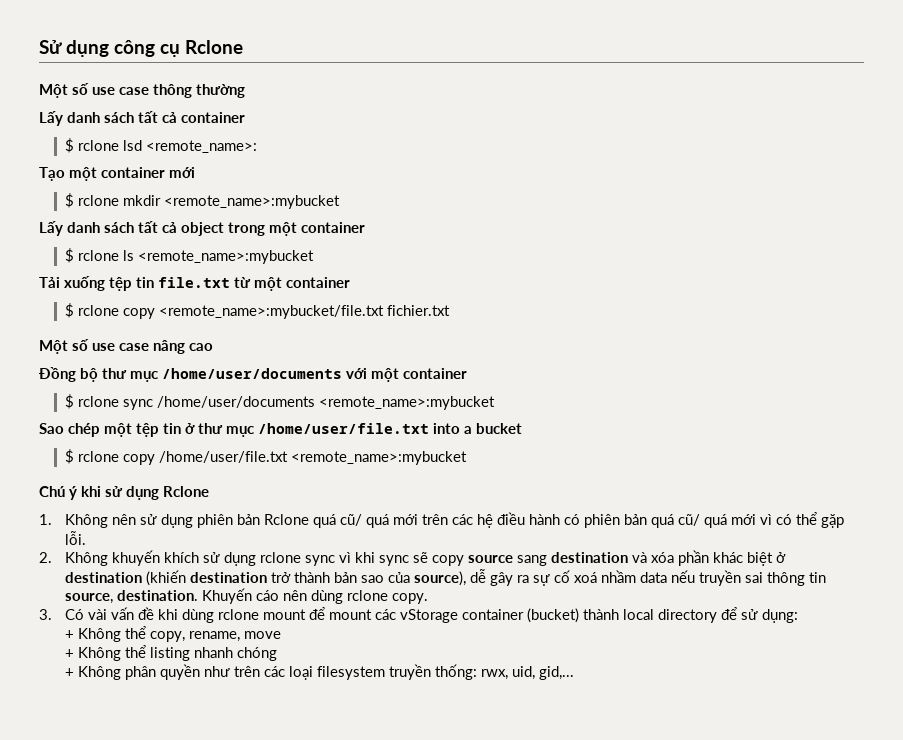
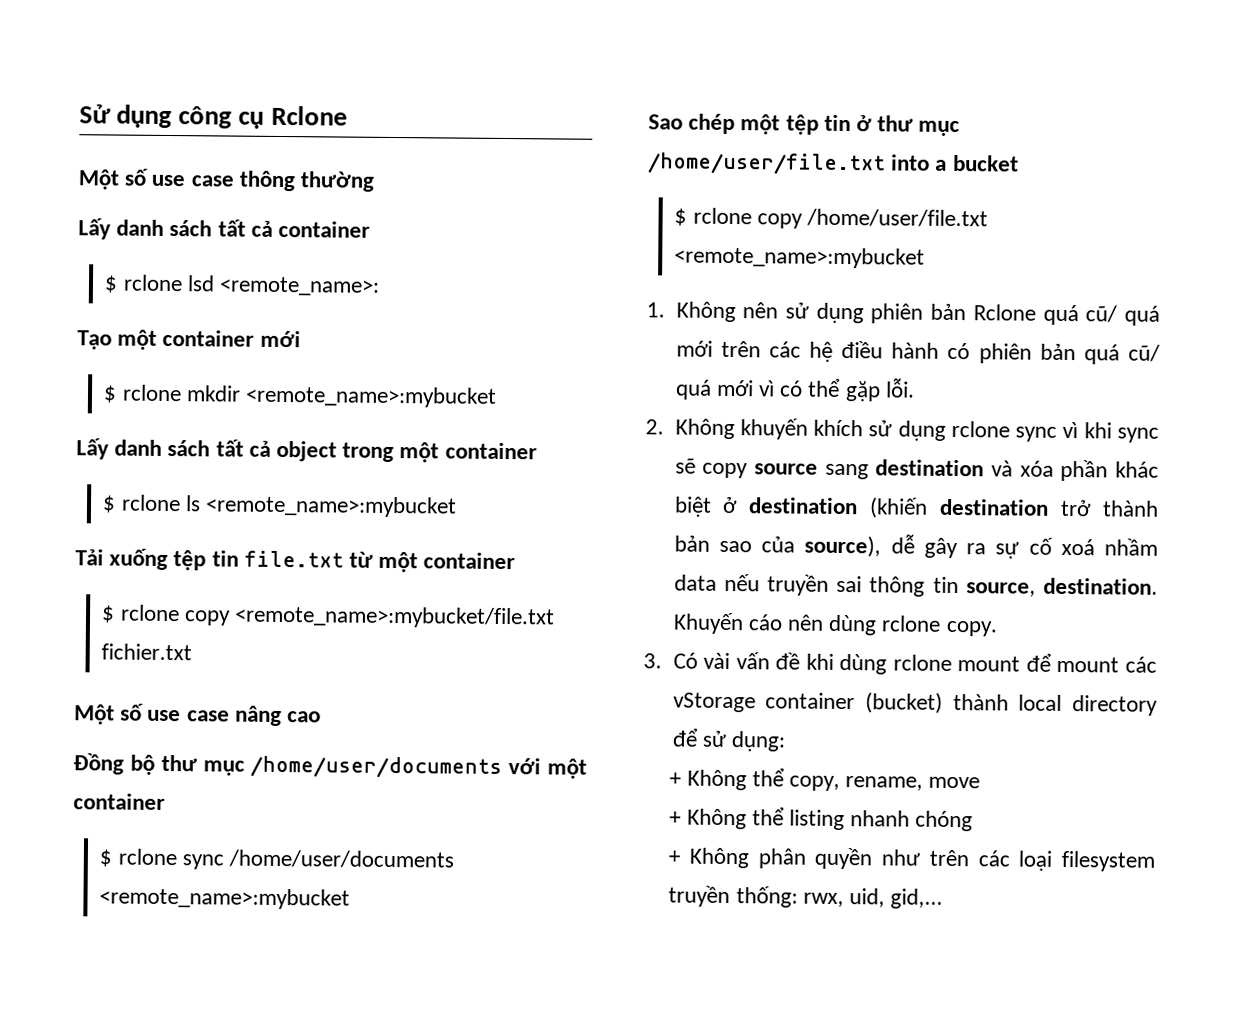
[39,486,209,500] // Chú ý khi sử dụng Rclone -> (926, 257) none

